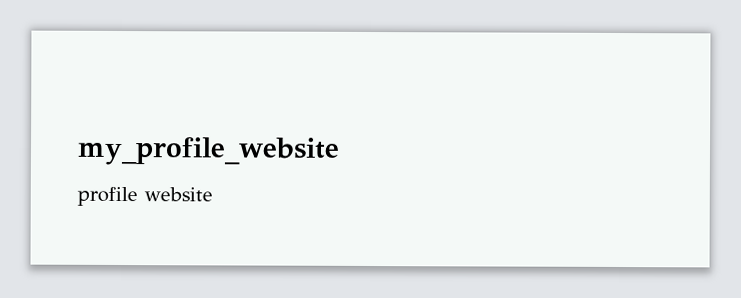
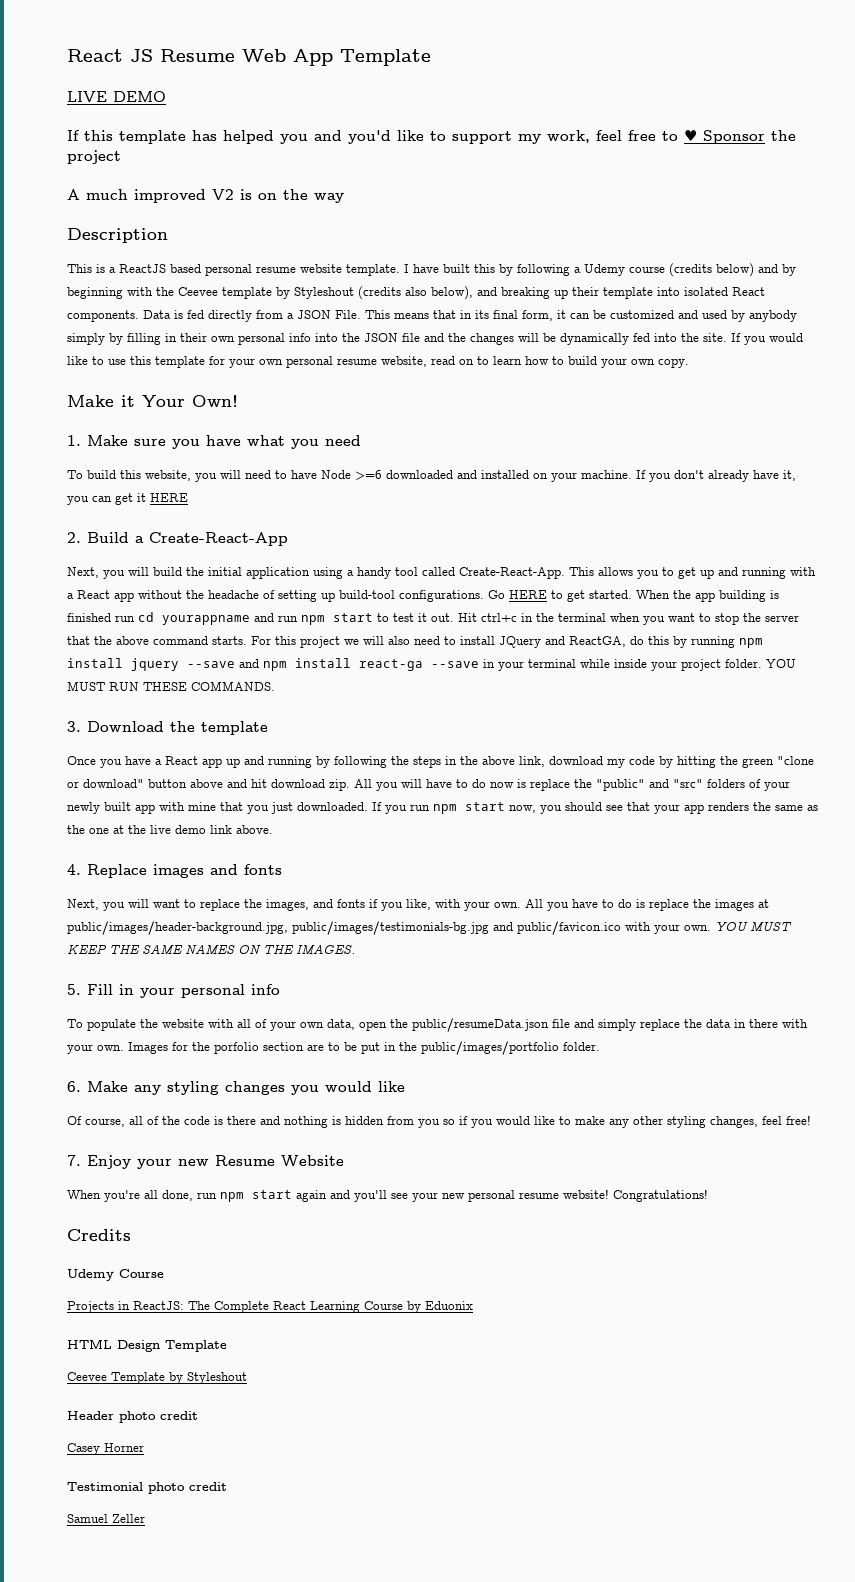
[77,136,340,166] [77,186,213,207] my_profile_website // profile website -> [67,49,431,66] [67,91,166,102] [67,130,796,144] [67,150,121,164] [67,189,344,203] [67,228,168,243] [67,263,796,277] [67,286,765,300] [67,310,797,322] [67,333,803,345] [67,356,689,368] [67,395,238,407] [67,435,361,449] [67,470,796,482] [67,493,188,505] [67,532,288,546] [67,567,816,579] [67,590,779,602] [67,612,799,625] [67,636,763,648] [67,658,796,671] [67,681,275,691] [67,721,268,735] [67,756,814,768] [67,779,790,791] [67,802,818,814] [67,825,273,834] [67,864,282,878] [67,899,769,911] [67,921,792,935] [67,944,355,955] [67,984,280,998] [67,1018,808,1032] [67,1041,600,1055] [67,1081,405,1095] [67,1115,811,1128] [67,1155,344,1169] [67,1189,708,1202] [67,1229,131,1241] [67,1269,164,1281] [67,1301,473,1313] [67,1339,227,1352] [67,1372,247,1384] [67,1411,198,1423] [67,1443,144,1455] [67,1482,227,1494] [67,1514,145,1523] React JS Resume Web App Template // LIVE DEMO // If this template has helped you and you'd like to support my work, feel free to ♥ Sponsor the project // A much improved V2 is on the way // Description // This is a ReactJS based personal resume website template. I have built this by following a Udemy course (credits below) and by beginning with the Ceevee template by Styleshout (credits also below), and breaking up their template into isolated React components. Data is fed directly from a JSON File. This means that in its final form, it can be customized and used by anybody simply by filling in their own personal info into the JSON file and the changes will be dynamically fed into the site. If you would like to use this template for your own personal resume website, read on to learn how to build your own copy. // Make it Your Own! // 1. Make sure you have what you need // To build this website, you will need to have Node >=6 downloaded and installed on your machine. If you don't already have it, you can get it HERE // 2. Build a Create-React-App // Next, you will build the initial application using a handy tool called Create-React-App. This allows you to get up and running with a React app without the headache of setting up build-tool configurations. Go HERE to get started. When the app building is finished run cd yourappname and run npm start to test it out. Hit ctrl+c in the terminal when you want to stop the server that the above command starts. For this project we will also need to install JQuery and ReactGA, do this by running npm install jquery --save and npm install react-ga --save in your terminal while inside your project folder. YOU MUST RUN THESE COMMANDS. // 3. Download the template // Once you have a React app up and running by following the steps in the above link, download my code by hitting the green "clone or download" button above and hit download zip. All you will have to do now is replace the "public" and "src" folders of your newly built app with mine that you just downloaded. If you run npm start now, you should see that your app renders the same as the one at the live demo link above. // 4. Replace images and fonts // Next, you will want to replace the images, and fonts if you like, with your own. All you have to do is replace the images at public/images/header-background.jpg, public/images/testimonials-bg.jpg and public/favicon.ico with your own. YOU MUST KEEP THE SAME NAMES ON THE IMAGES. // 5. Fill in your personal info // To populate the website with all of your own data, open the public/resumeData.json file and simply replace the data in there with your own. Images for the porfolio section are to be put in the public/images/portfolio folder. // 6. Make any styling changes you would like // Of course, all of the code is there and nothing is hidden from you so if you would like to make any other styling changes, feel free! // 7. Enjoy your new Resume Website // When you're all done, run npm start again and you'll see your new personal resume website! Congratulations! // Credits // Udemy Course // Projects in ReactJS: The Complete React Learning Course by Eduonix // HTML Design Template // Ceevee Template by Styleshout // Header photo credit // Casey Horner // Testimonial photo credit // Samuel Zeller

